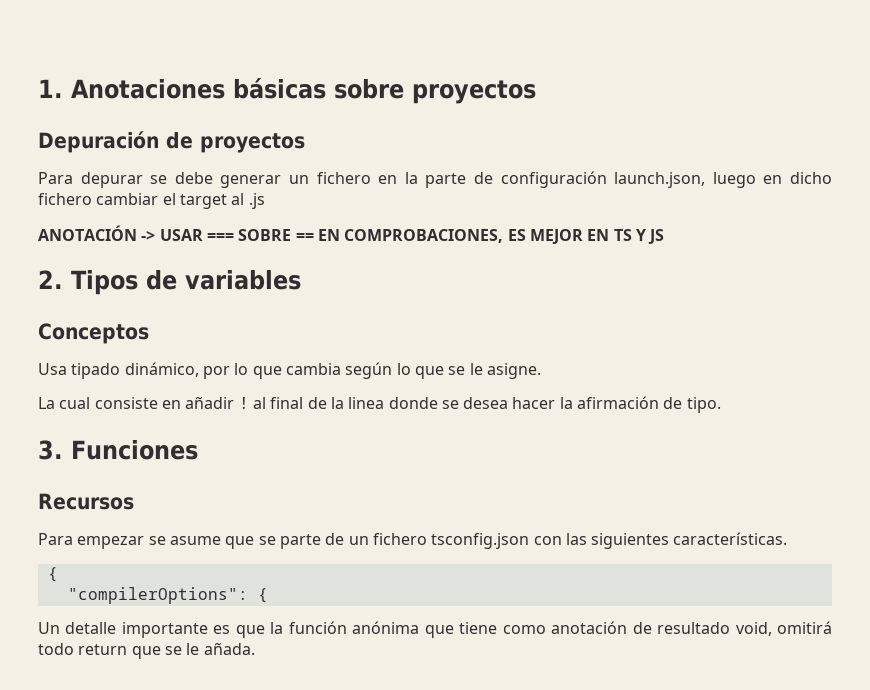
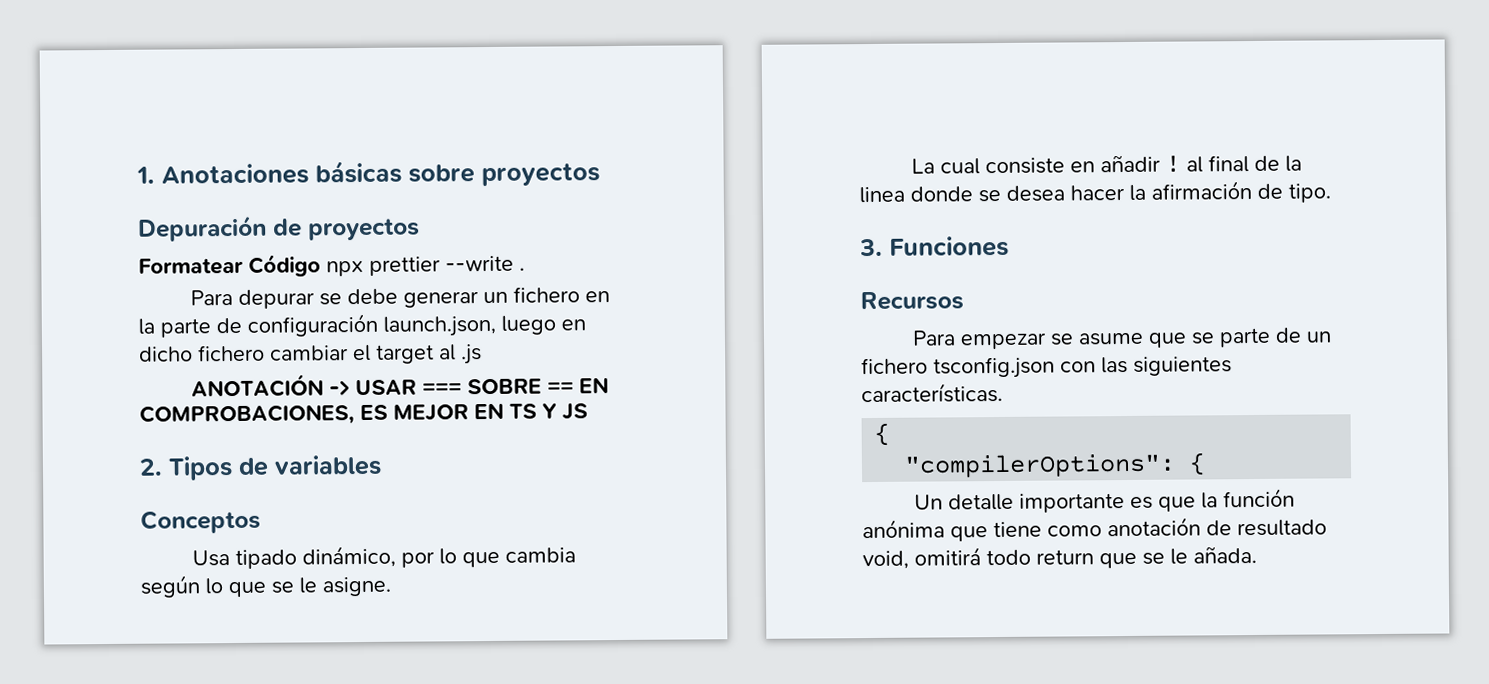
(305, 143) none -> [138,254,525,277] // Formatear Código npx prettier --write .

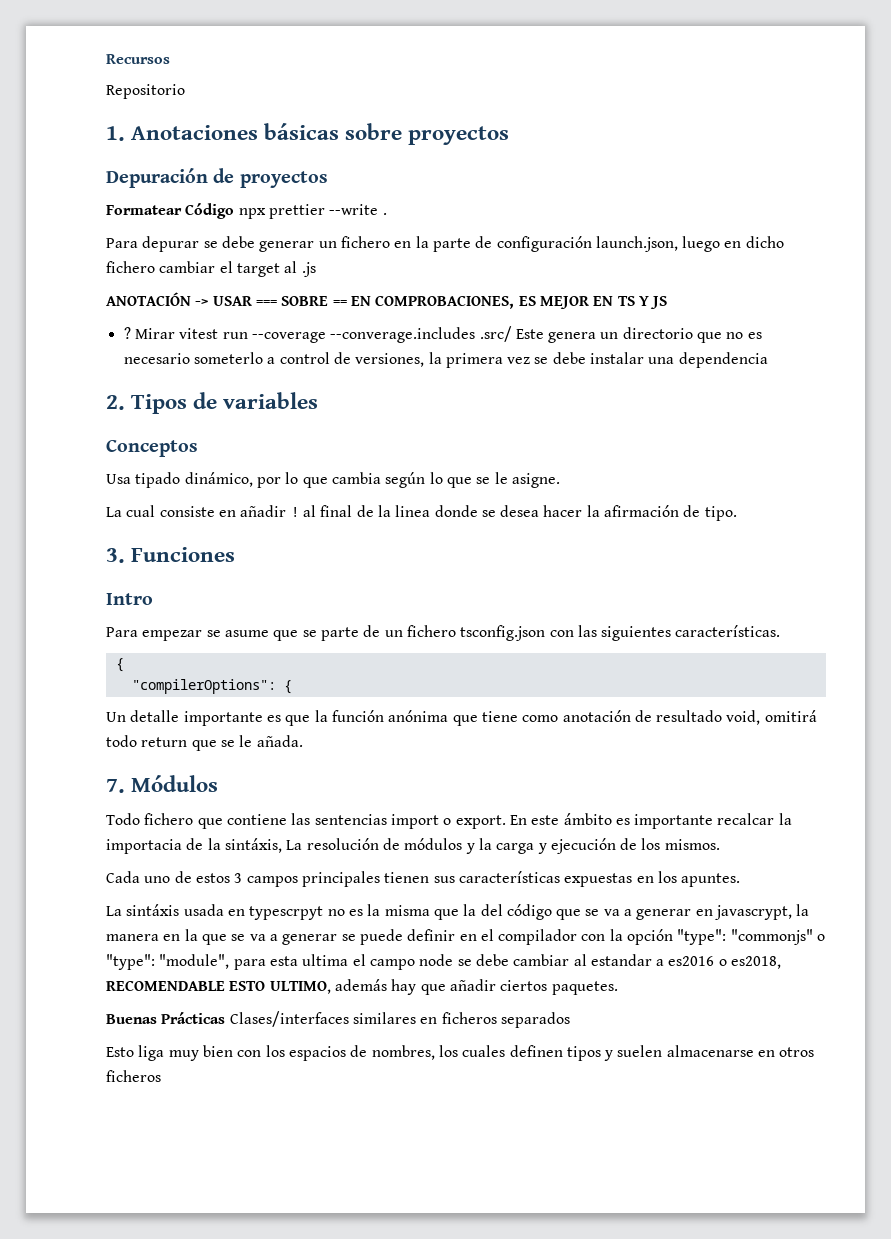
(136, 175) none -> [106,54,170,64] [106,84,185,99] Recursos // Repositorio //
(588, 412) none -> [123,326,762,343] [123,352,768,368] // ? Mirar vitest run --coverage --converage.includes .src/ Este genera un directorio que no es necesario someterlo a control de versiones, la primera vez se debe instalar una dependencia
[860,291,964,311] Recursos -> [106,593,153,605] Intro
(1257, 554) none -> [106,775,219,793] [106,813,792,829] [106,838,720,854] [106,871,741,887] [106,904,810,920] [106,929,826,945] [106,954,782,970] [106,979,618,995] [106,1011,570,1028] [106,1045,815,1061] [106,1070,161,1082] // 7. Módulos // Todo fichero que contiene las sentencias import o export. En este ámbito es importante recalcar la importacia de la sintáxis, La resolución de módulos y la carga y ejecución de los mismos. // Cada uno de estos 3 campos principales tienen sus características expuestas en los apuntes. // La sintáxis usada en typescrpyt no es la misma que la del código que se va a generar en javascrypt, la manera en la que se va a generar se puede definir en el compilador con la opción "type": "commonjs" o "type": "module", para esta ultima el campo node se debe cambiar al estandar a es2016 o es2018, RECOMENDABLE ESTO ULTIMO, además hay que añadir ciertos paquetes. // Buenas Prácticas Clases/interfaces similares en ficheros separados // Esto liga muy bien con los espacios de nombres, los cuales definen tipos y suelen almacenarse en otros ficheros

